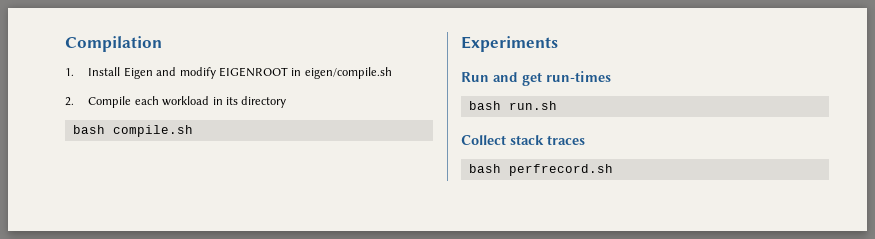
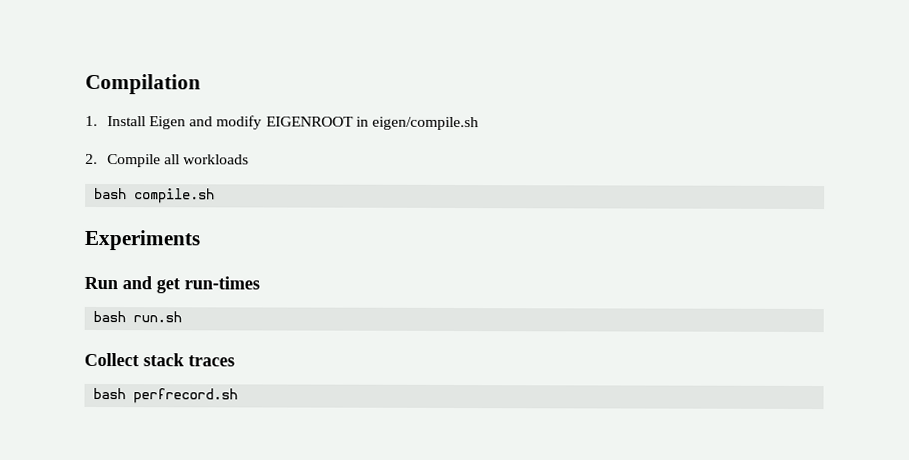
[134,96,287,108] each workload in its directory -> [163,154,250,165] all workloads

